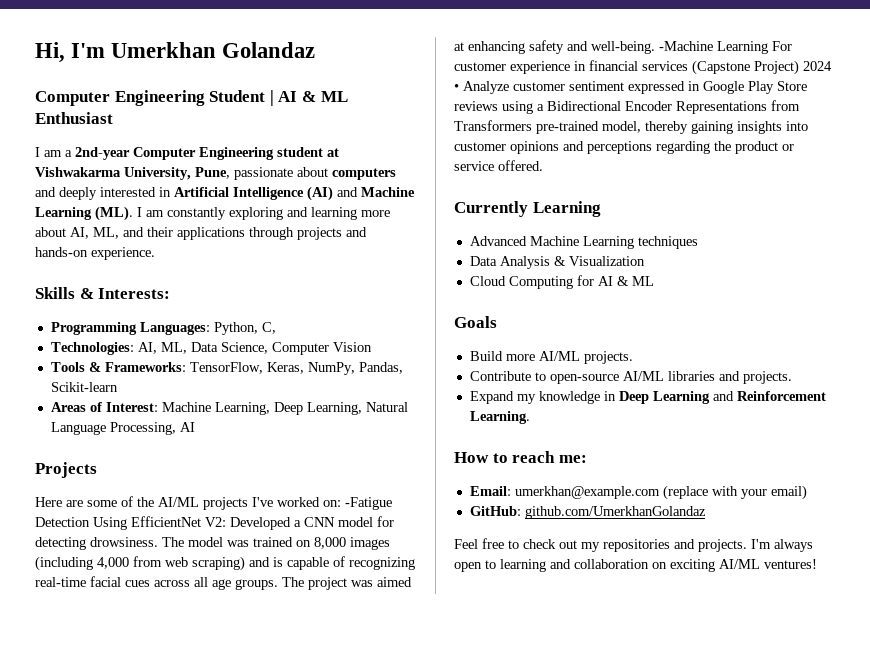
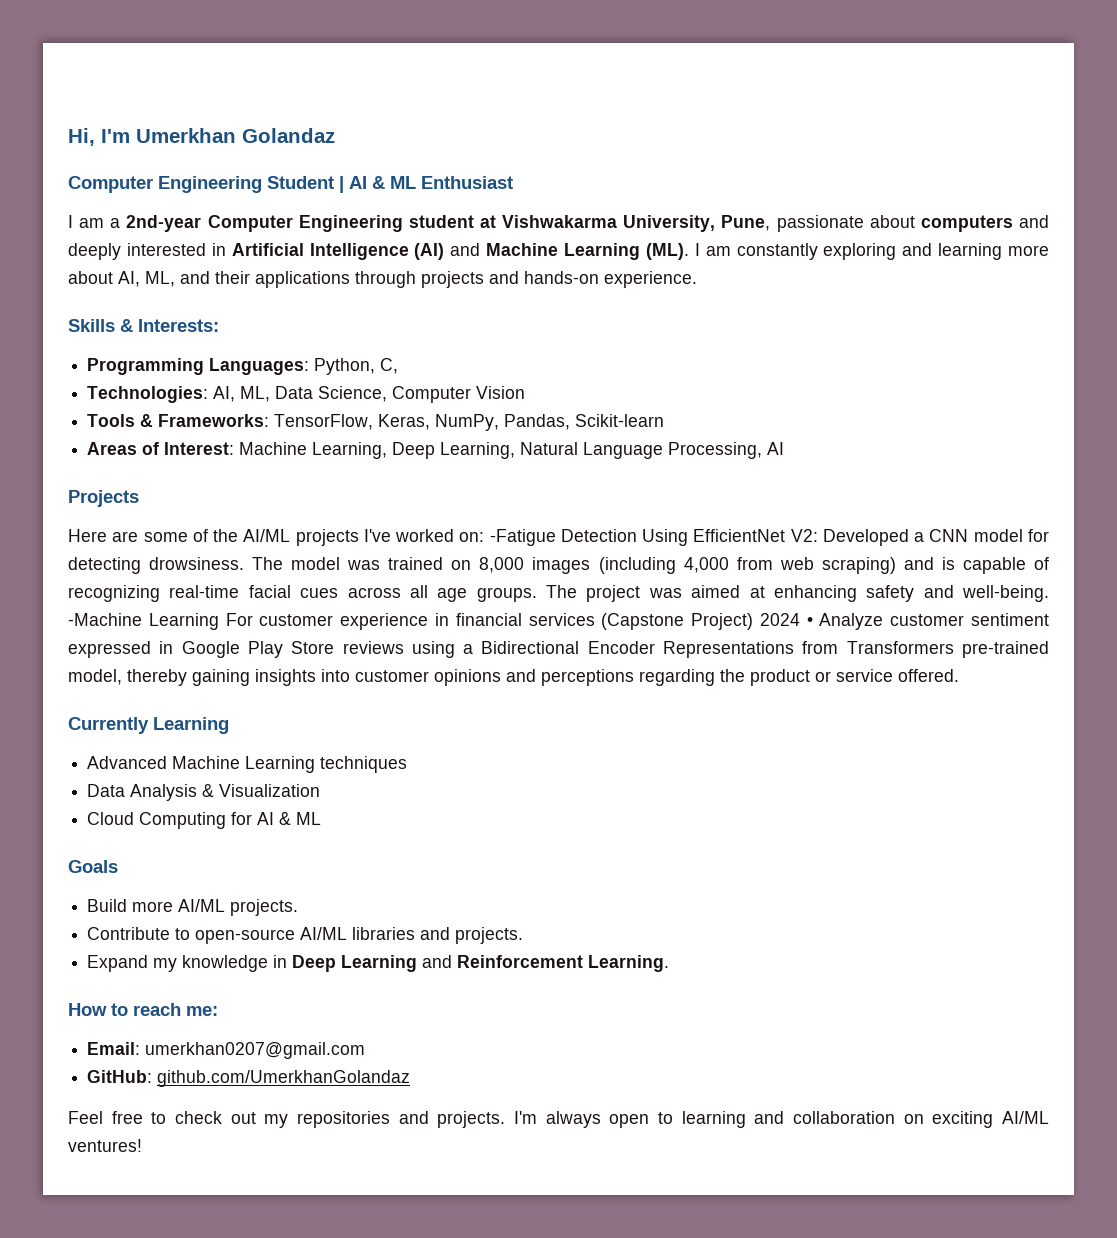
[514,485,807,500] umerkhan@example.com (replace with your email) -> [145,1042,366,1059] umerkhan0207@gmail.com

